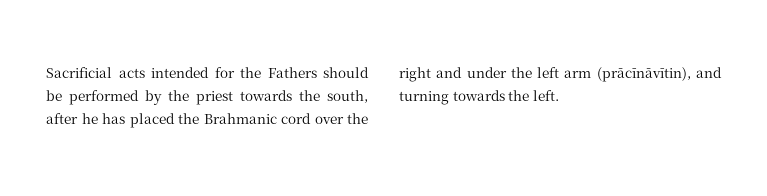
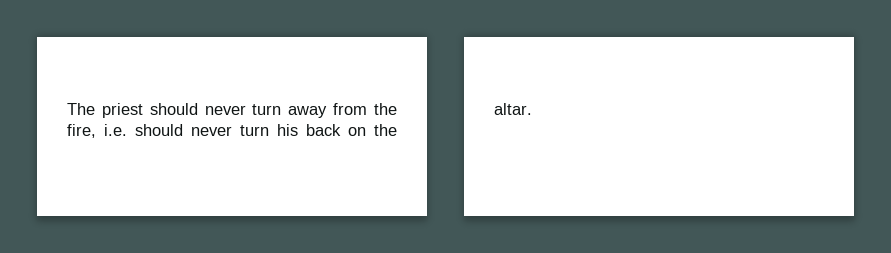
[46,67,369,78] [46,90,368,105] [46,113,368,128] [399,67,722,82] [399,90,559,105] Sacrificial acts intended for the Fathers should be performed by the priest towards the south, after he has placed the Brahmanic cord over the right and under the left arm (prācīnāvītin), and turning towards the left. -> [67,103,397,118] [67,124,397,138] [494,103,532,115] The priest should never turn away from the fire, i.e. should never turn his back on the altar.

